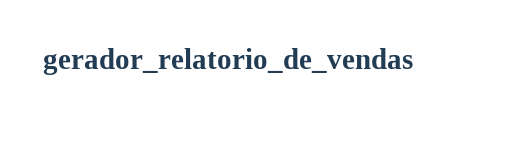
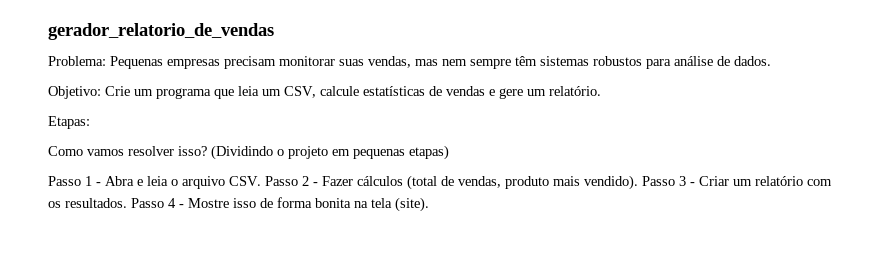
(413, 61) none -> [48,56,771,69] [48,86,601,99] [48,116,90,129] [48,145,449,160] [48,175,832,190] [48,197,429,212] // Problema: Pequenas empresas precisam monitorar suas vendas, mas nem sempre têm sistemas robustos para análise de dados. // Objetivo: Crie um programa que leia um CSV, calcule estatísticas de vendas e gere um relatório. // Etapas: // Como vamos resolver isso? (Dividindo o projeto em pequenas etapas) // Passo 1 - Abra e leia o arquivo CSV. Passo 2 - Fazer cálculos (total de vendas, produto mais vendido). Passo 3 - Criar um relatório com os resultados. Passo 4 - Mostre isso de forma bonita na tela (site).

